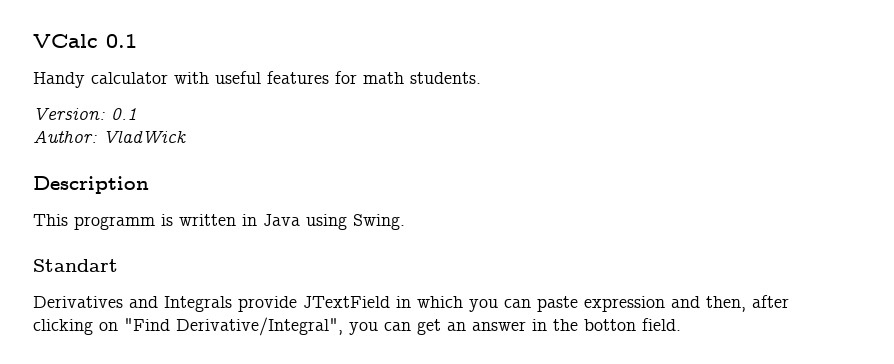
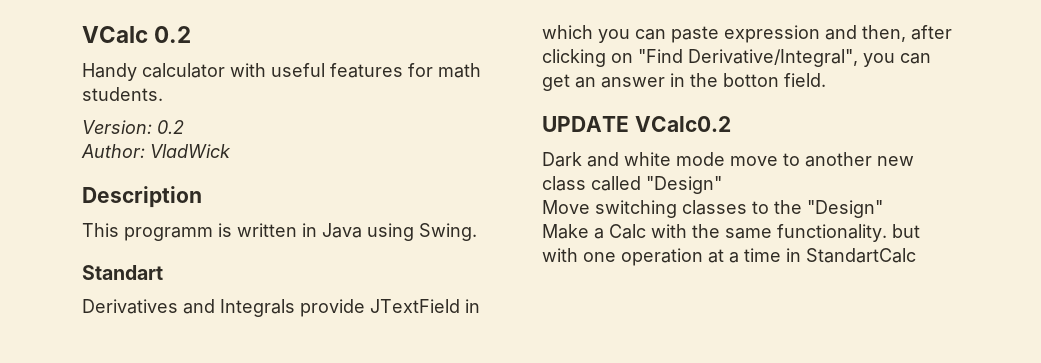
[106,34,137,48] 0.1 -> [154,26,192,43] 0.2
[111,108,137,120] 0.1 -> [157,120,184,134] 0.2
(681, 324) none -> [542,116,731,132] [542,152,914,167] [542,176,722,194] [542,200,883,218] [542,224,920,242] [542,248,916,266] // UPDATE VCalc0.2 // Dark and white mode move to another new class called "Design" // Move switching classes to the "Design" // Make a Calc with the same functionality. but with one operation at a time in StandartCalc

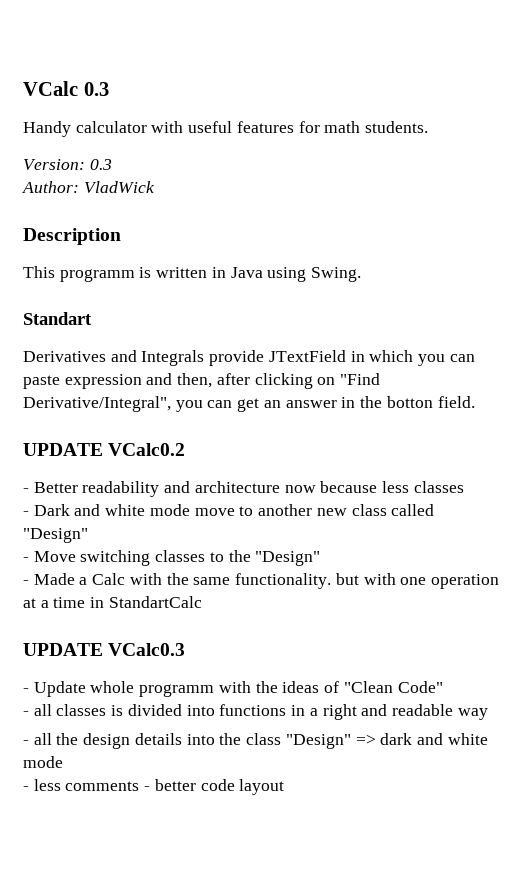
[154,26,192,43] 0.2 -> [83,82,109,96] 0.3
[157,120,184,134] 0.2 -> [89,159,112,170] 0.3
(731, 124) none -> [23,481,464,497] [23,511,29,516] - Better readability and architecture now because less classes // -
(722, 185) none -> [23,557,29,562] -
[542,224,589,239] Make -> [23,573,75,585] - Made
(916, 255) none -> [23,643,186,656] [23,681,443,697] [23,704,488,720] [23,733,488,749] [23,756,63,768] [23,779,285,795] // UPDATE VCalc0.3 // - Update whole programm with the ideas of "Clean Code" // - all classes is divided into functions in a right and readable way // - all the design details into the class "Design" => dark and white mode // - less comments - better code layout

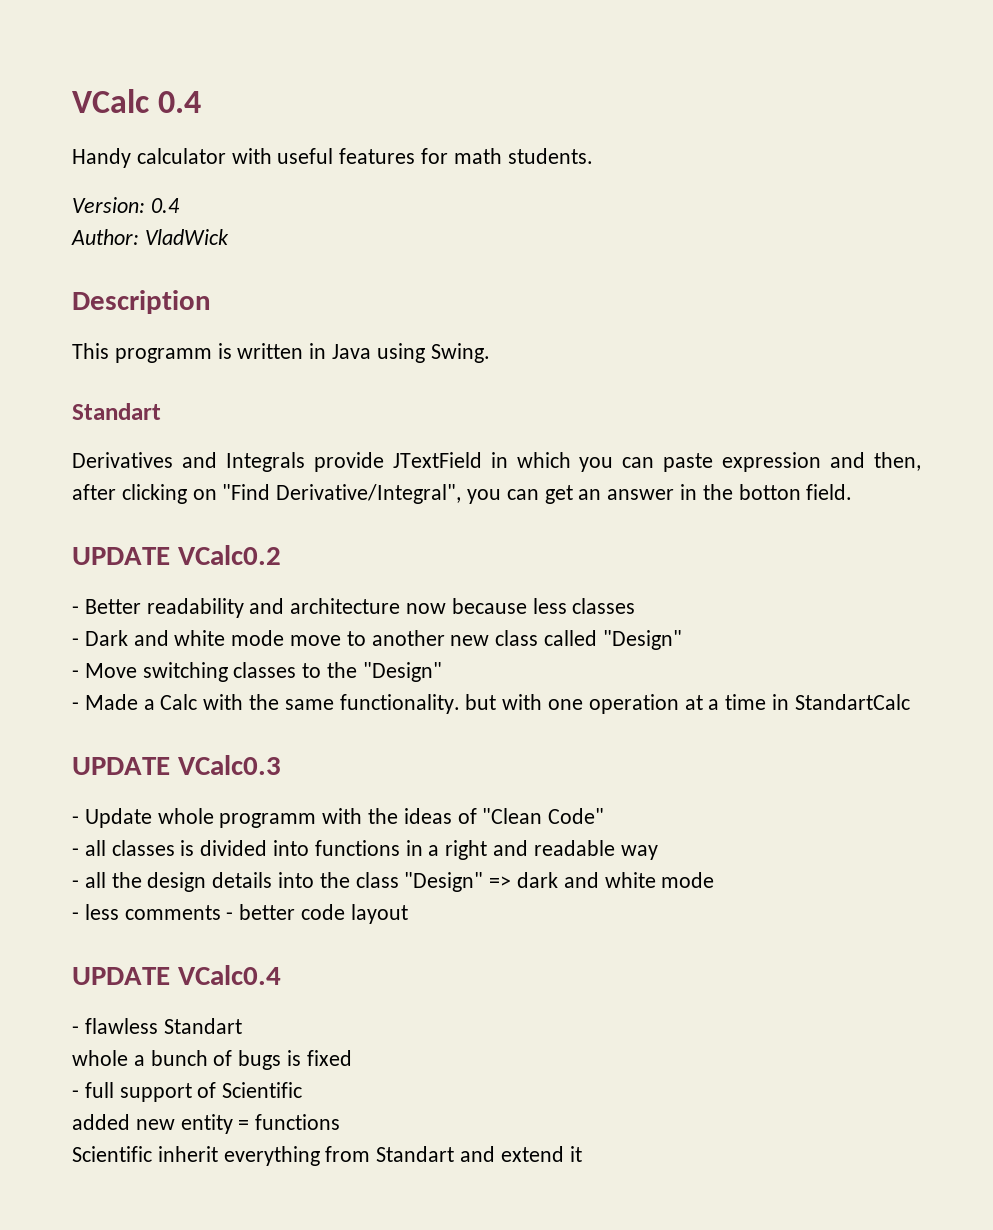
[83,82,109,96] 0.3 -> [158,91,202,113] 0.4
[89,159,112,170] 0.3 -> [150,198,180,213] 0.4
(285, 787) none -> [72,965,281,985] [72,1018,242,1034] [72,1050,352,1070] [72,1082,303,1102] [72,1114,341,1134] [72,1146,582,1166] // UPDATE VCalc0.4 // - flawless Standart // whole a bunch of bugs is fixed // - full support of Scientific // added new entity = functions // Scientific inherit everything from Standart and extend it

